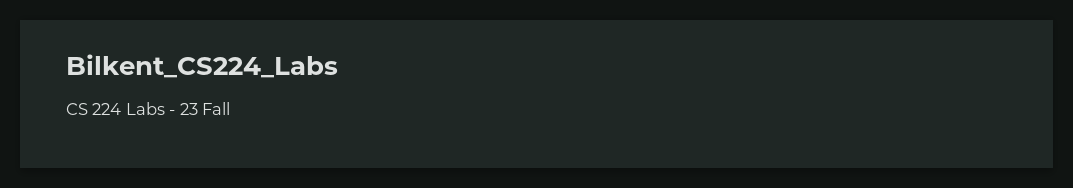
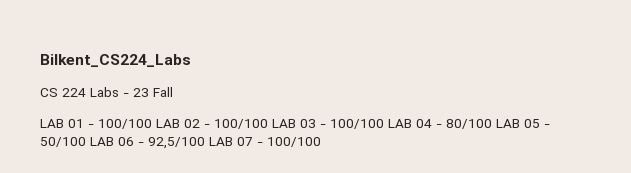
(231, 108) none -> [40,119,550,129] [40,137,321,149] // LAB 01 - 100/100 LAB 02 - 100/100 LAB 03 - 100/100 LAB 04 - 80/100 LAB 05 - 50/100 LAB 06 - 92,5/100 LAB 07 - 100/100

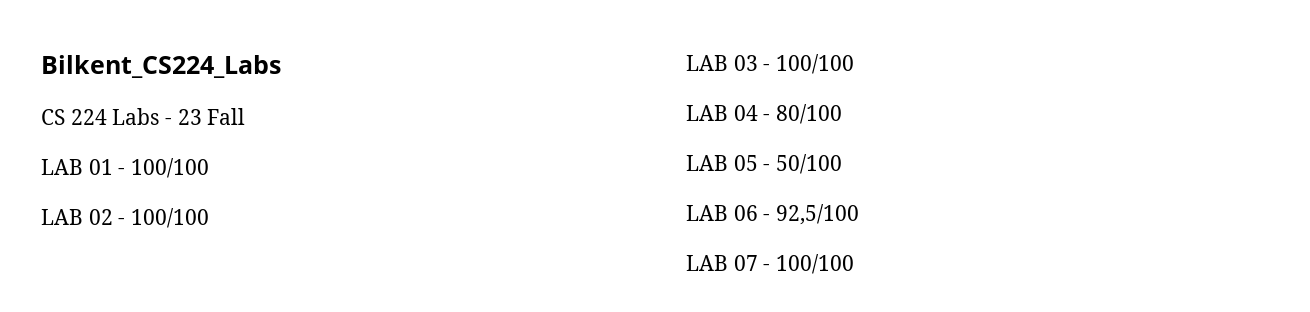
(152, 124) none -> (210, 168) //
(268, 124) none -> (210, 218) //
(384, 124) none -> (855, 64) //
(492, 124) none -> (843, 114) //
(86, 142) none -> (843, 164) //
(205, 143) none -> (860, 214) //

